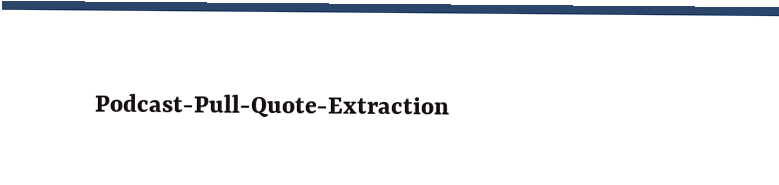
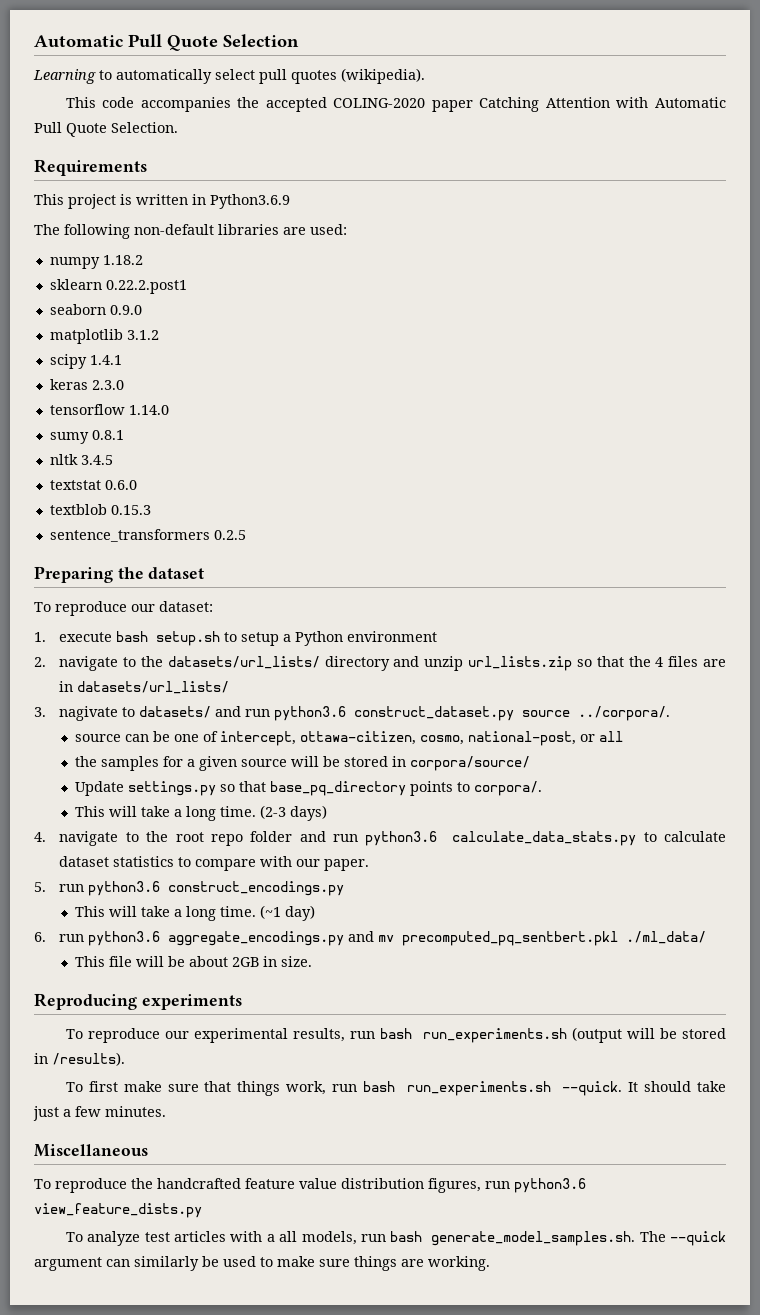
[94,93,449,119] Podcast-Pull-Quote-Extraction -> [34,34,299,51] [33,68,425,84] [65,97,726,112] [34,122,178,137] [34,159,147,176] [34,194,290,209] [34,224,347,239] [49,255,143,269] [49,279,187,294] [49,304,142,315] [49,329,159,344] [49,354,122,369] [49,379,124,390] [49,404,169,415] [49,430,124,444] [49,454,113,465] [49,480,137,490] [49,504,151,515] [49,529,246,542] [34,566,205,583] [34,601,213,616] [34,631,438,646] [34,656,727,671] [59,681,230,694] [34,706,671,721] [75,731,624,746] [75,756,531,771] [75,781,543,796] [75,805,328,821] [34,831,726,846] [59,856,370,871] [34,881,345,896] [75,905,316,921] [34,931,707,946] [75,956,313,967] [34,993,242,1010] [65,1027,726,1043] [34,1052,125,1066] [65,1081,726,1096] [33,1106,166,1121] [34,1144,148,1157] [34,1178,586,1193] [34,1203,202,1218] [65,1231,726,1246] [34,1256,490,1271] Automatic Pull Quote Selection // Learning to automatically select pull quotes (wikipedia). // This code accompanies the accepted COLING-2020 paper Catching Attention with Automatic Pull Quote Selection. // Requirements // This project is written in Python3.6.9 // The following non-default libraries are used: // numpy 1.18.2 // sklearn 0.22.2.post1 // seaborn 0.9.0 // matplotlib 3.1.2 // scipy 1.4.1 // keras 2.3.0 // tensorflow 1.14.0 // sumy 0.8.1 // nltk 3.4.5 // textstat 0.6.0 // textblob 0.15.3 // sentence_transformers 0.2.5 // Preparing the dataset // To reproduce our dataset: // 1. execute bash setup.sh to setup a Python environment // 2. navigate to the datasets/url_lists/ directory and unzip url_lists.zip so that the 4 files are in datasets/url_lists/ // 3. nagivate to datasets/ and run python3.6 construct_dataset.py source ../corpora/. // source can be one of intercept, ottawa-citizen, cosmo, national-post, or all // the samples for a given source will be stored in corpora/source/ // Update settings.py so that base_pq_directory points to corpora/. // This will take a long time. (2-3 days) // 4. navigate to the root repo folder and run python3.6 calculate_data_stats.py to calculate dataset statistics to compare with our paper. // 5. run python3.6 construct_encodings.py // This will take a long time. (~1 day) // 6. run python3.6 aggregate_encodings.py and mv precomputed_pq_sentbert.pkl ./ml_data/ // This file will be about 2GB in size. // Reproducing experiments // To reproduce our experimental results, run bash run_experiments.sh (output will be stored in /results). // To first make sure that things work, run bash run_experiments.sh --quick. It should take just a few minutes. // Miscellaneous // To reproduce the handcrafted feature value distribution figures, run python3.6 view_feature_dists.py // To analyze test articles with a all models, run bash generate_model_samples.sh. The --quick argument can similarly be used to make sure things are working.

